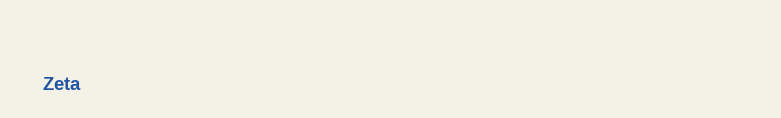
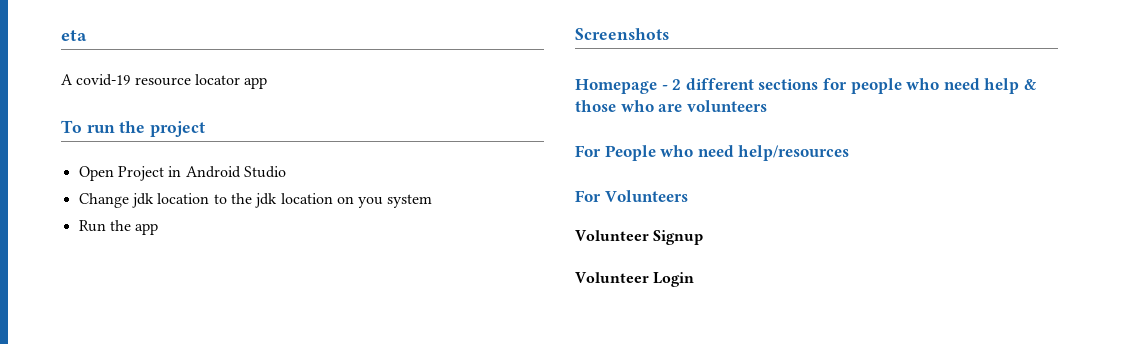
[43,77,81,90] Zeta -> [61,30,87,41] [61,74,268,89] [61,120,206,137] [78,166,286,181] [78,193,433,208] [78,220,159,235] [575,28,669,40] [575,78,1037,94] [575,100,767,112] [575,145,850,161] [575,190,688,202] [575,230,704,245] [575,272,695,287] eta // A covid-19 resource locator app // To run the project // Open Project in Android Studio // Change jdk location to the jdk location on you system // Run the app // Screenshots // Homepage - 2 different sections for people who need help & those who are volunteers // For People who need help/resources // For Volunteers // Volunteer Signup // Volunteer Login

